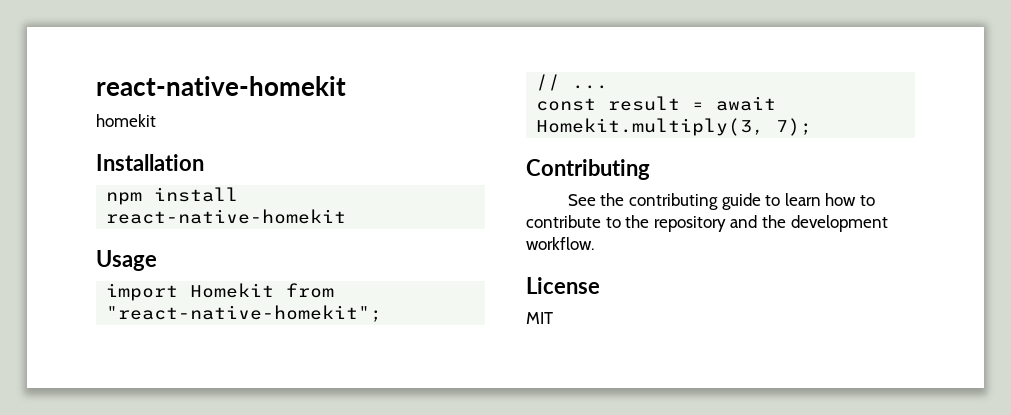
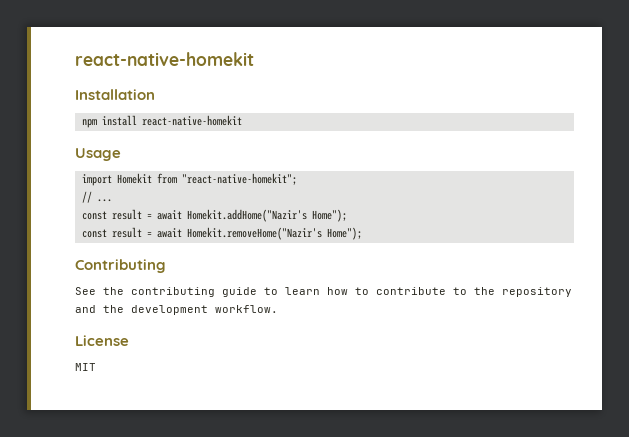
[96,76,346,96] [96,114,156,127] react-native-homekit // homekit -> [75,52,254,66] react-native-homekit
[536,118,813,136] Homekit.multiply(3, 7); -> [186,209,347,222] [81,227,362,240] Homekit.addHome("Nazir's Home"); // const result = await Homekit.removeHome("Nazir's Home");

